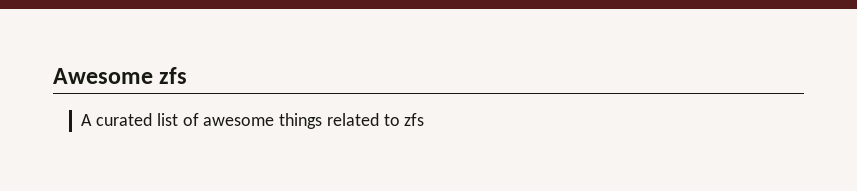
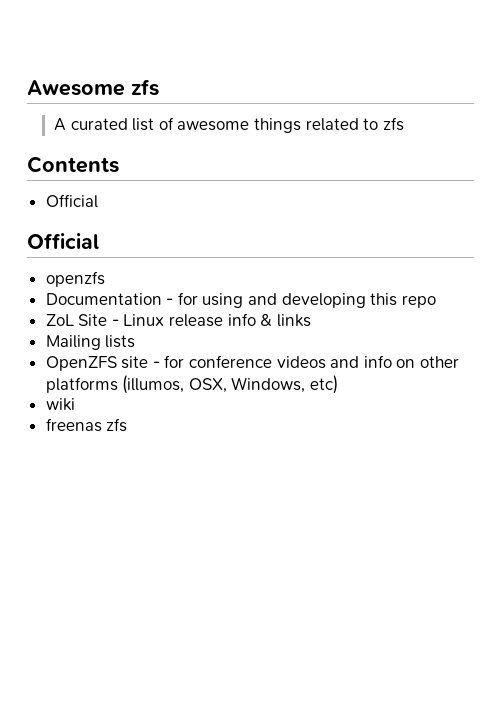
(425, 119) none -> [27,156,119,173] [45,194,98,208] [27,233,99,249] [45,271,105,287] [45,292,436,308] [45,313,311,327] [45,335,136,350] [45,355,460,371] [45,375,339,394] [45,398,75,411] [45,418,128,432] // Contents // Official // Official // openzfs // Documentation - for using and developing this repo // ZoL Site - Linux release info & links // Mailing lists // OpenZFS site - for conference videos and info on other platforms (illumos, OSX, Windows, etc) // wiki // freenas zfs

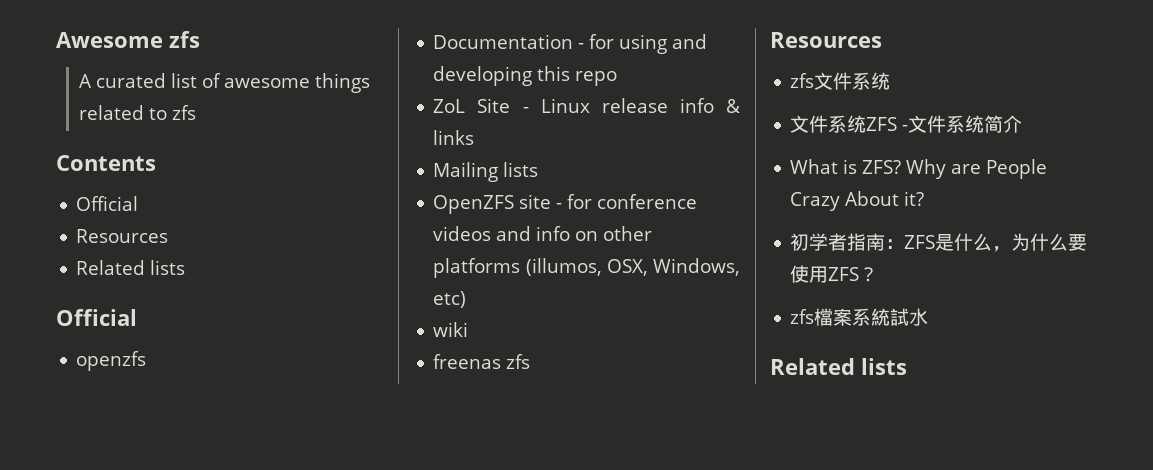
(98, 201) none -> [76,229,169,243] [76,260,186,275] // Resources // Related lists
(128, 425) none -> [770,32,882,48] [790,72,891,90] [790,115,1023,133] [790,159,1048,179] [790,191,925,211] [790,233,1088,252] [790,265,879,283] [790,308,929,326] [770,358,907,375] // Resources // zfs文件系统 // 文件系统ZFS -文件系统简介 // What is ZFS? Why are People Crazy About it? // 初学者指南：ZFS是什么，为什么要使用ZFS？ // zfs檔案系統試水 // Related lists

